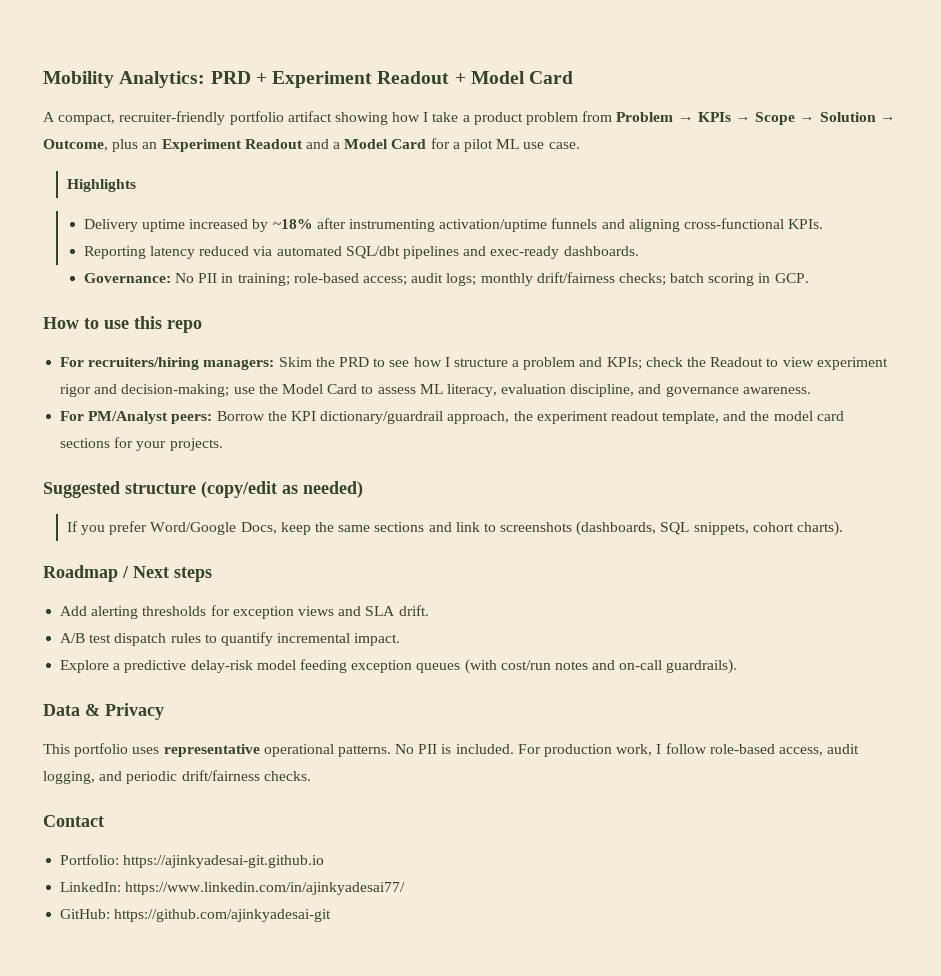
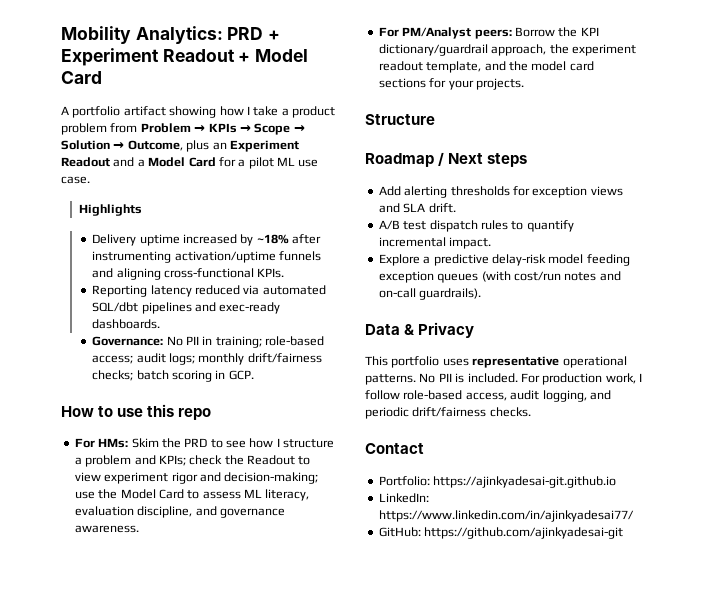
[58,111,226,125] compact, recruiter-friendly -> (69, 110) none
[88,357,275,370] recruiters/hiring managers: -> [98,438,129,448] HMs:
[43,481,363,498] [66,521,843,536] Suggested structure (copy/edit as needed) // If you prefer Word/Google Docs, keep the same sections and link to screenshots (dashboards, SQL snippets, cohort charts). -> [365,114,435,125] Structure

